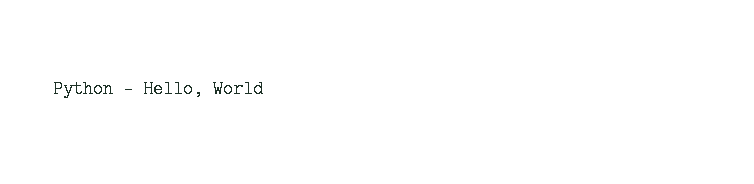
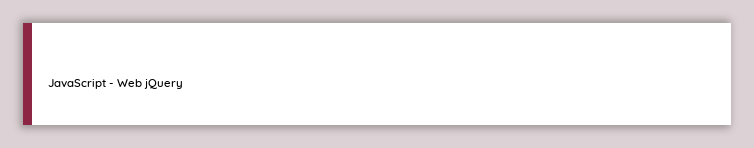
[53,80,263,98] Python - Hello, World -> [48,79,184,89] JavaScript - Web jQuery

